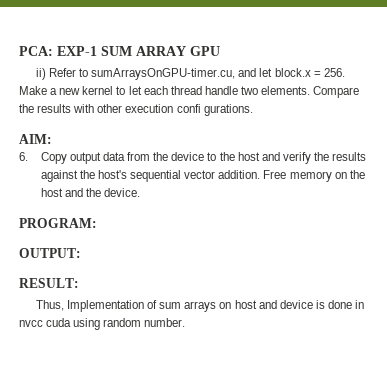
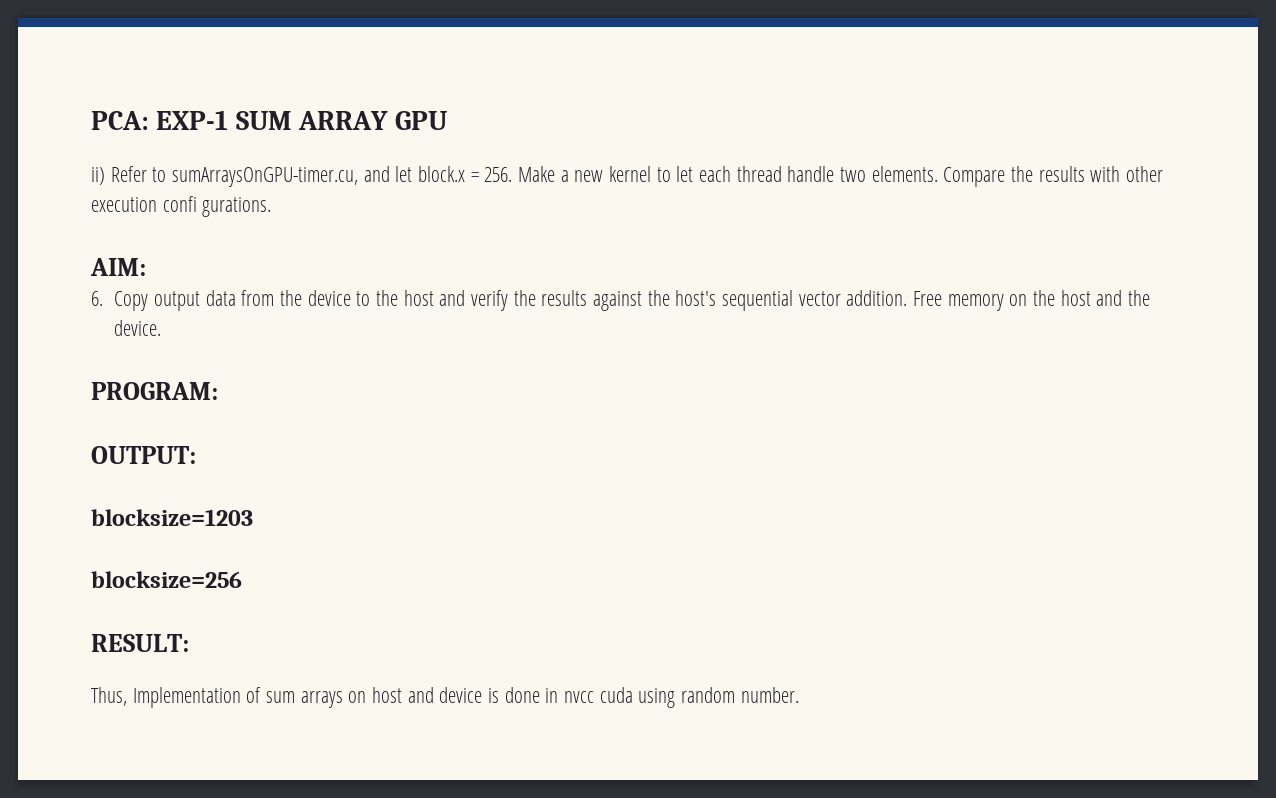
(81, 253) none -> [91,509,253,526] [91,571,242,588] // blocksize=1203 // blocksize=256

